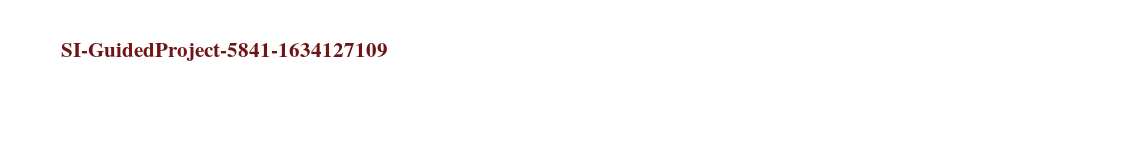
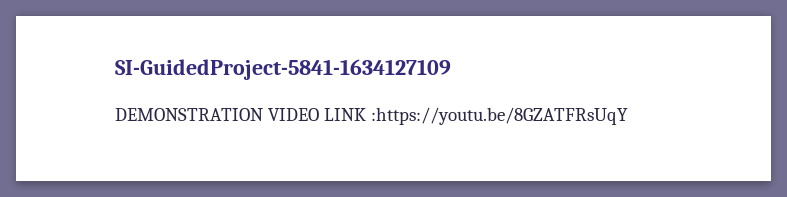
(388, 52) none -> [115,107,629,125] // DEMONSTRATION VIDEO LINK :https://youtu.be/8GZATFRsUqY

